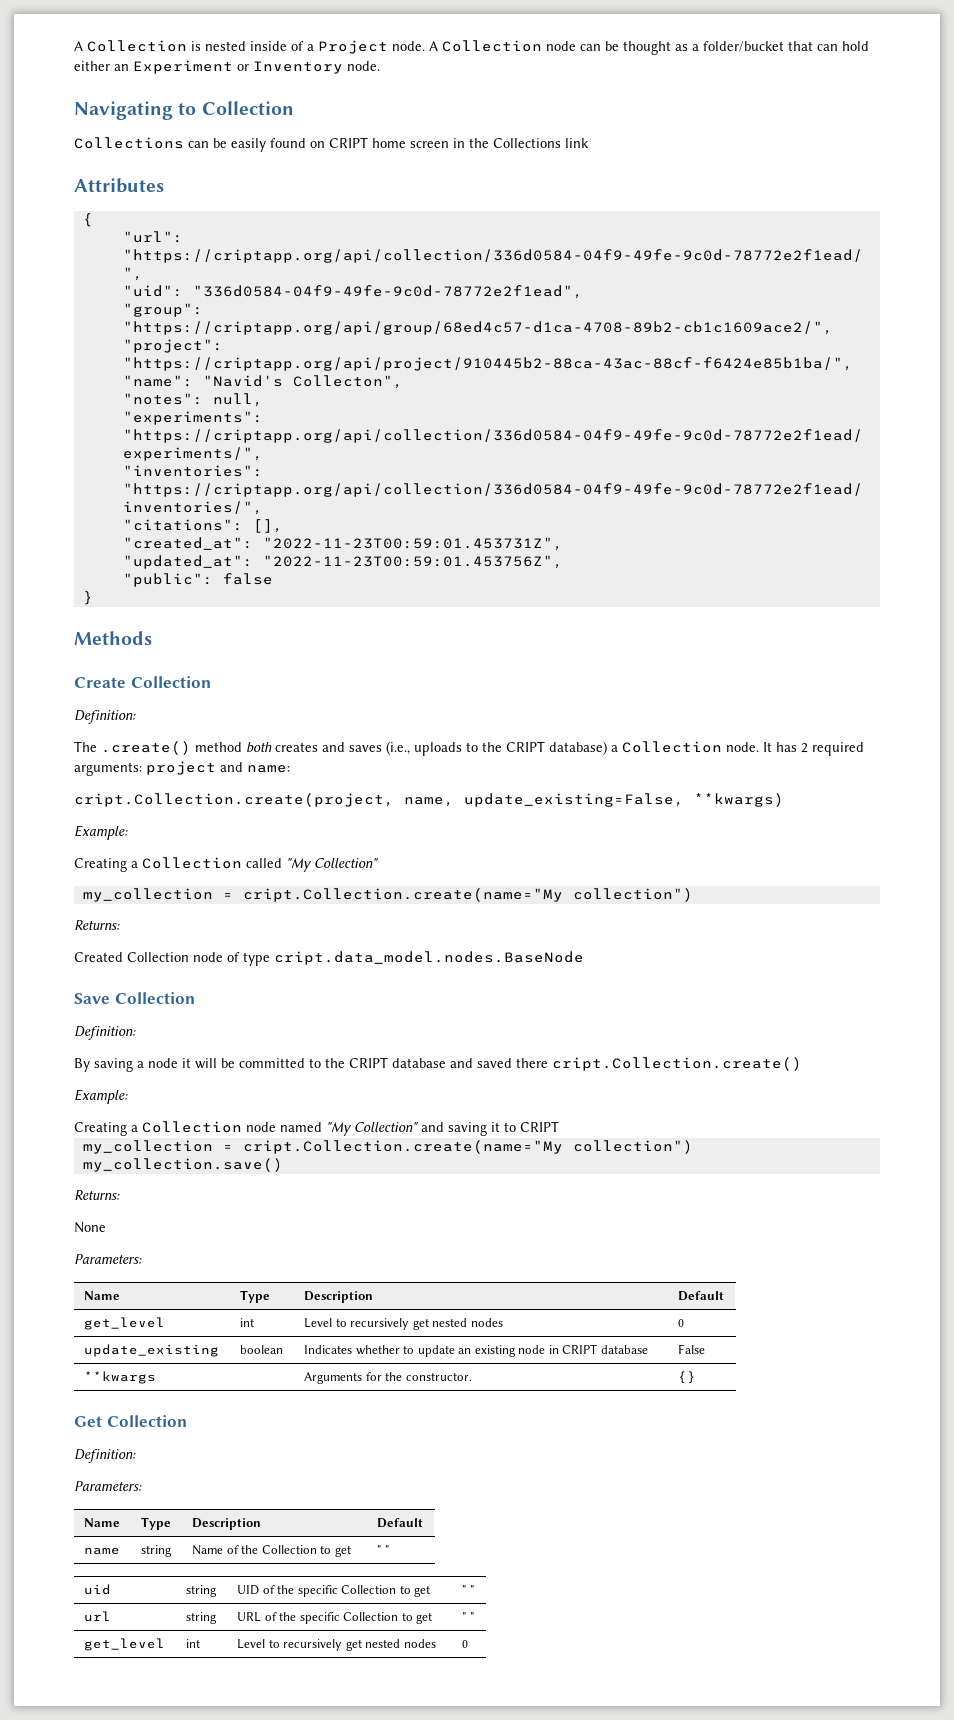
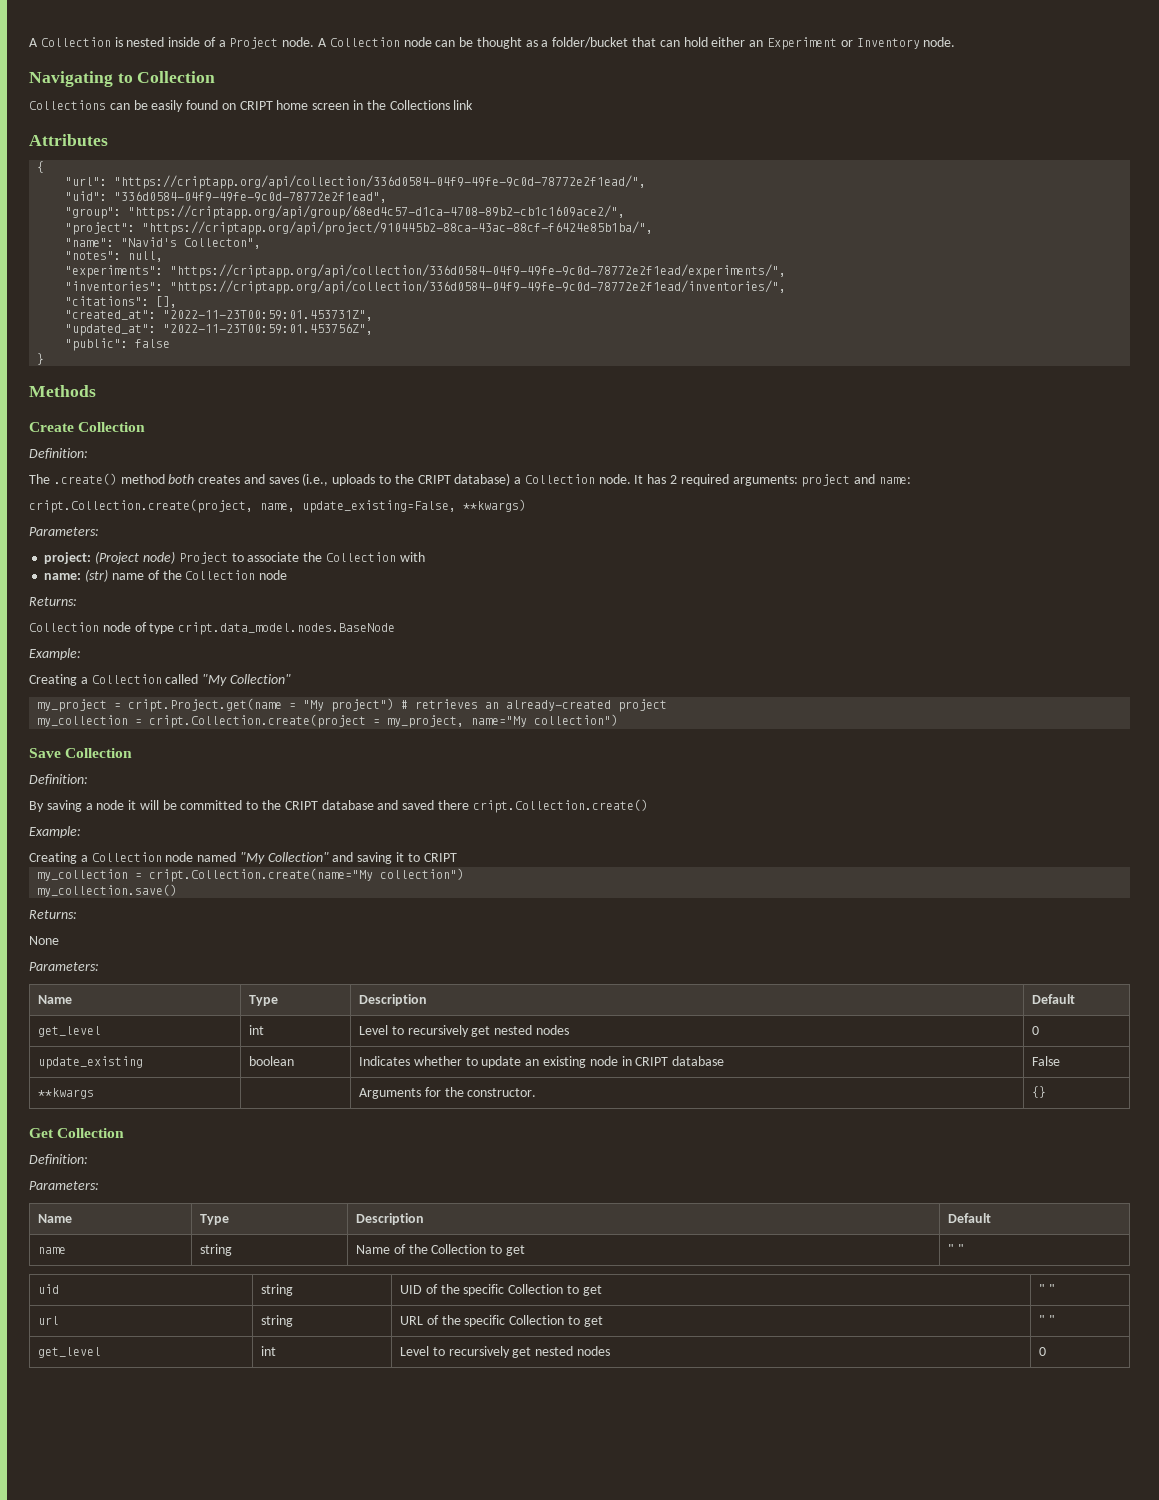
(784, 800) none -> [29,527,99,536] [44,551,425,564] [44,569,288,582] [29,597,77,606] [29,622,396,635] // Parameters: // project: (Project node) Project to associate the Collection with // name: (str) name of the Collection node // Returns: // Collection node of type cript.data_model.nodes.BaseNode
[82,888,693,902] [74,920,120,930] [74,951,584,966] my_collection = cript.Collection.create(name="My collection") // Returns: // Created Collection node of type cript.data_model.nodes.BaseNode -> [37,698,668,712] [37,714,619,728] my_project = cript.Project.get(name = "My project") # retrieves an already-created project // my_collection = cript.Collection.create(project = my_project, name="My collection")

